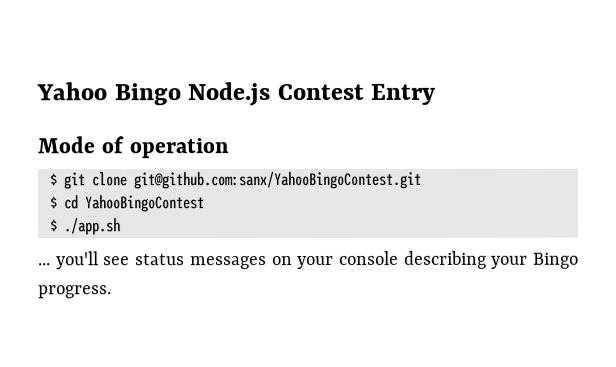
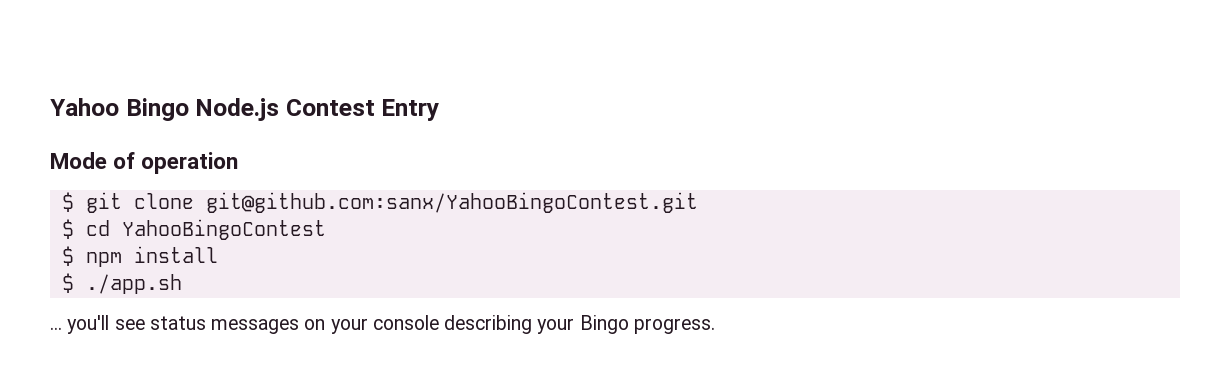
(205, 203) none -> [61,246,218,267] // $ npm install

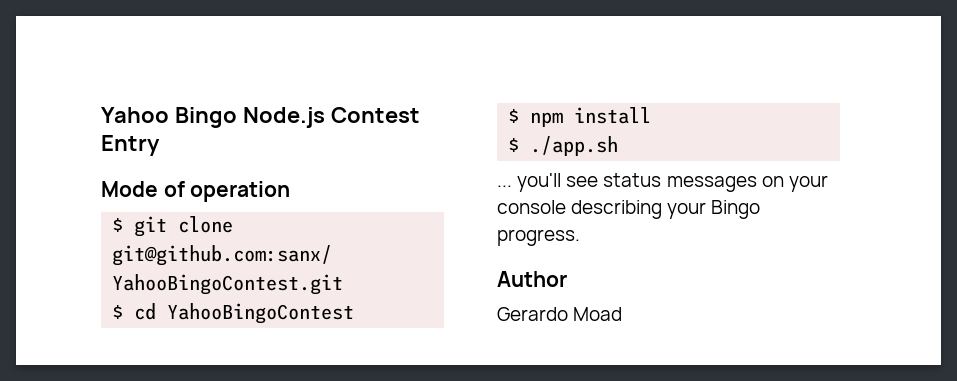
(715, 326) none -> [497,271,567,287] [497,307,623,321] // Author // Gerardo Moad

